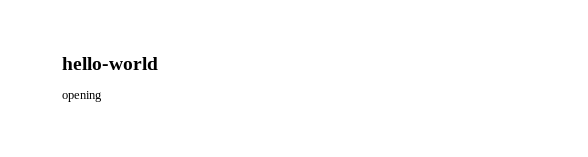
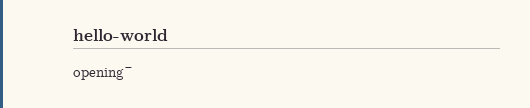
[62,91,102,102] opening -> [73,67,133,80] opening~

